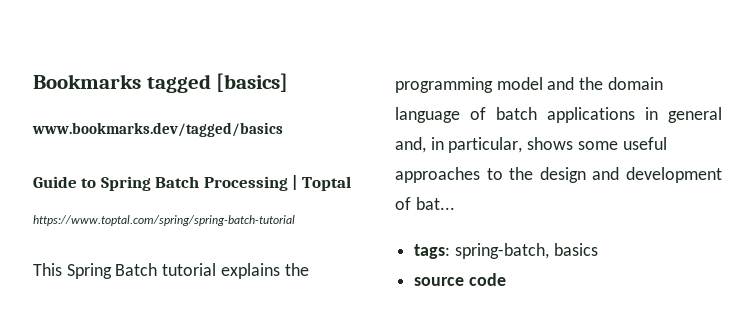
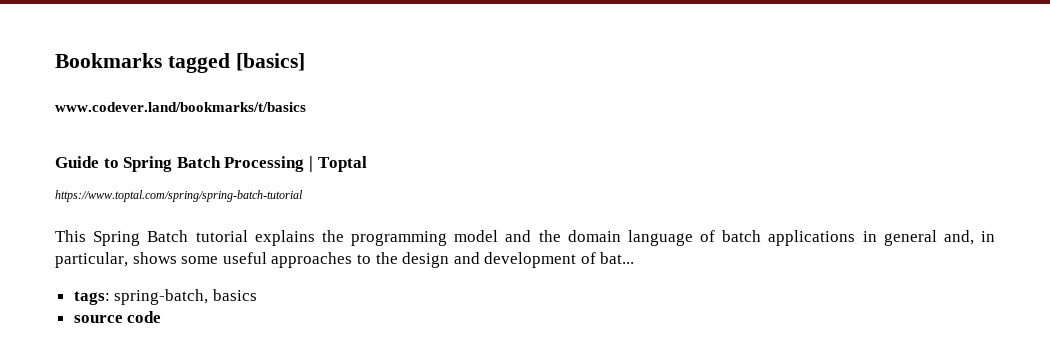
[32,122,283,137] www.bookmarks.dev/tagged/basics -> [55,102,306,112] www.codever.land/bookmarks/t/basics

